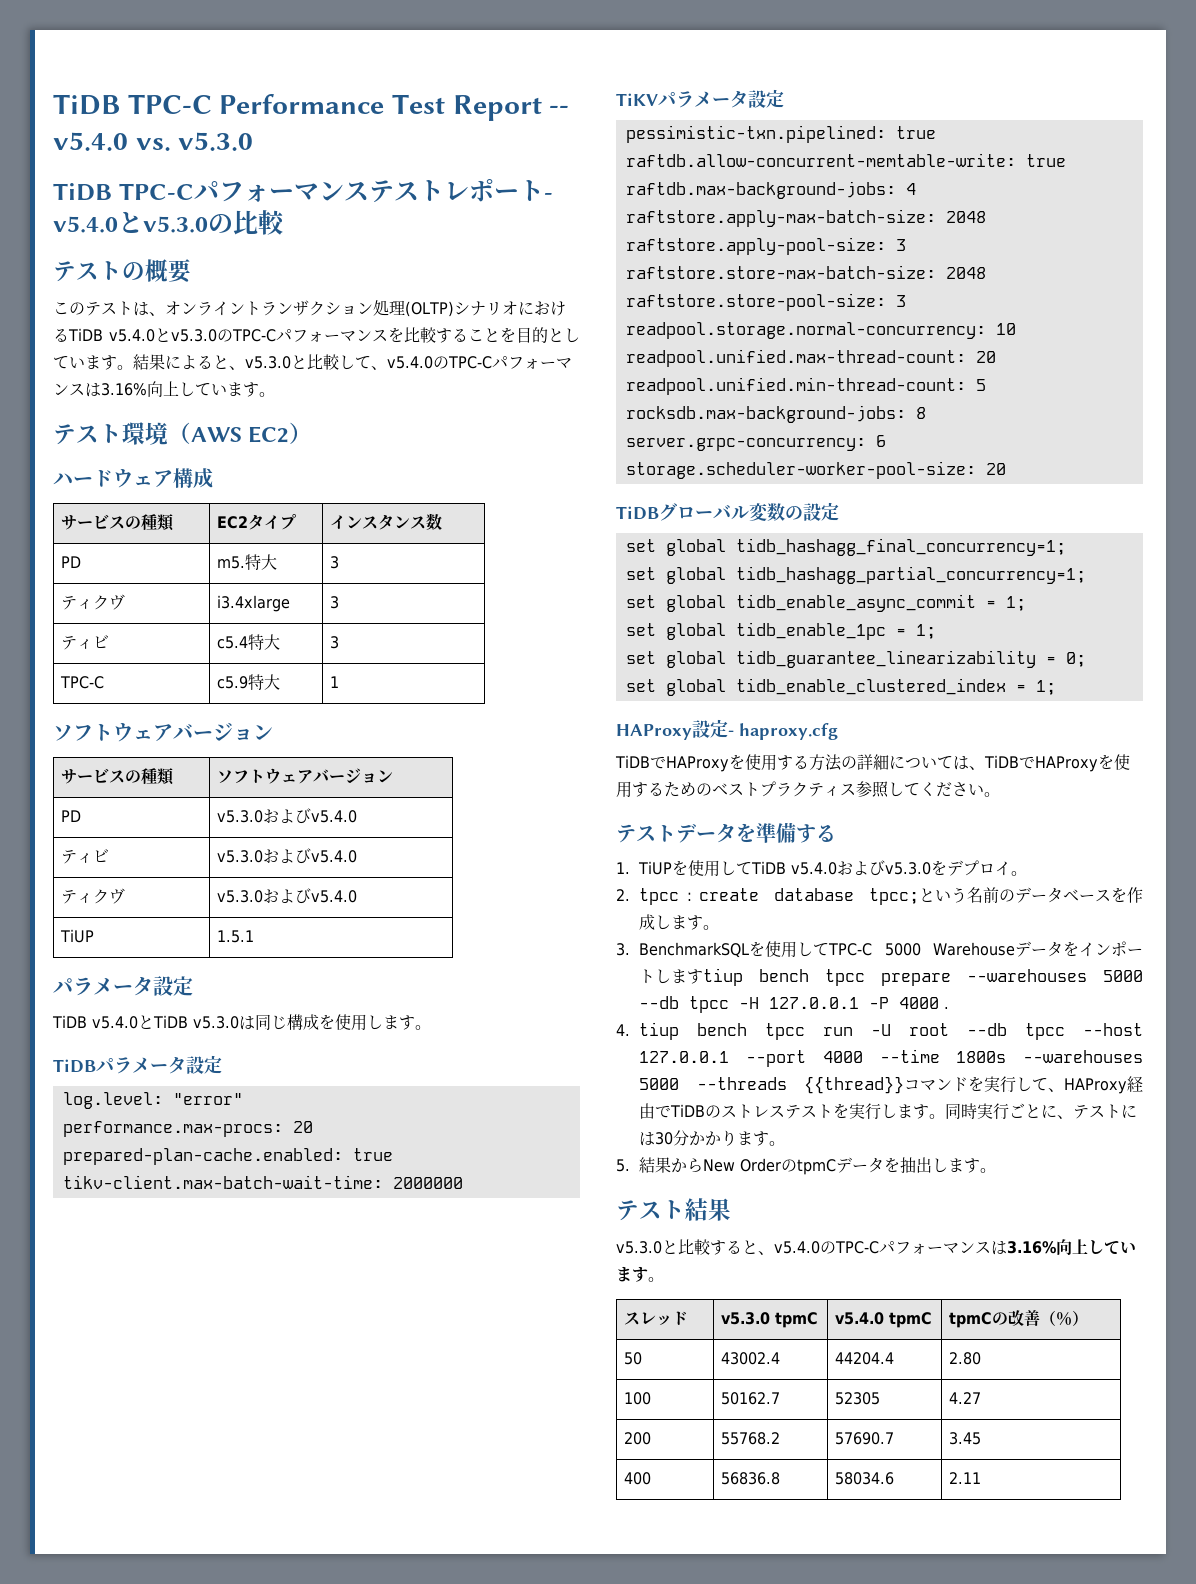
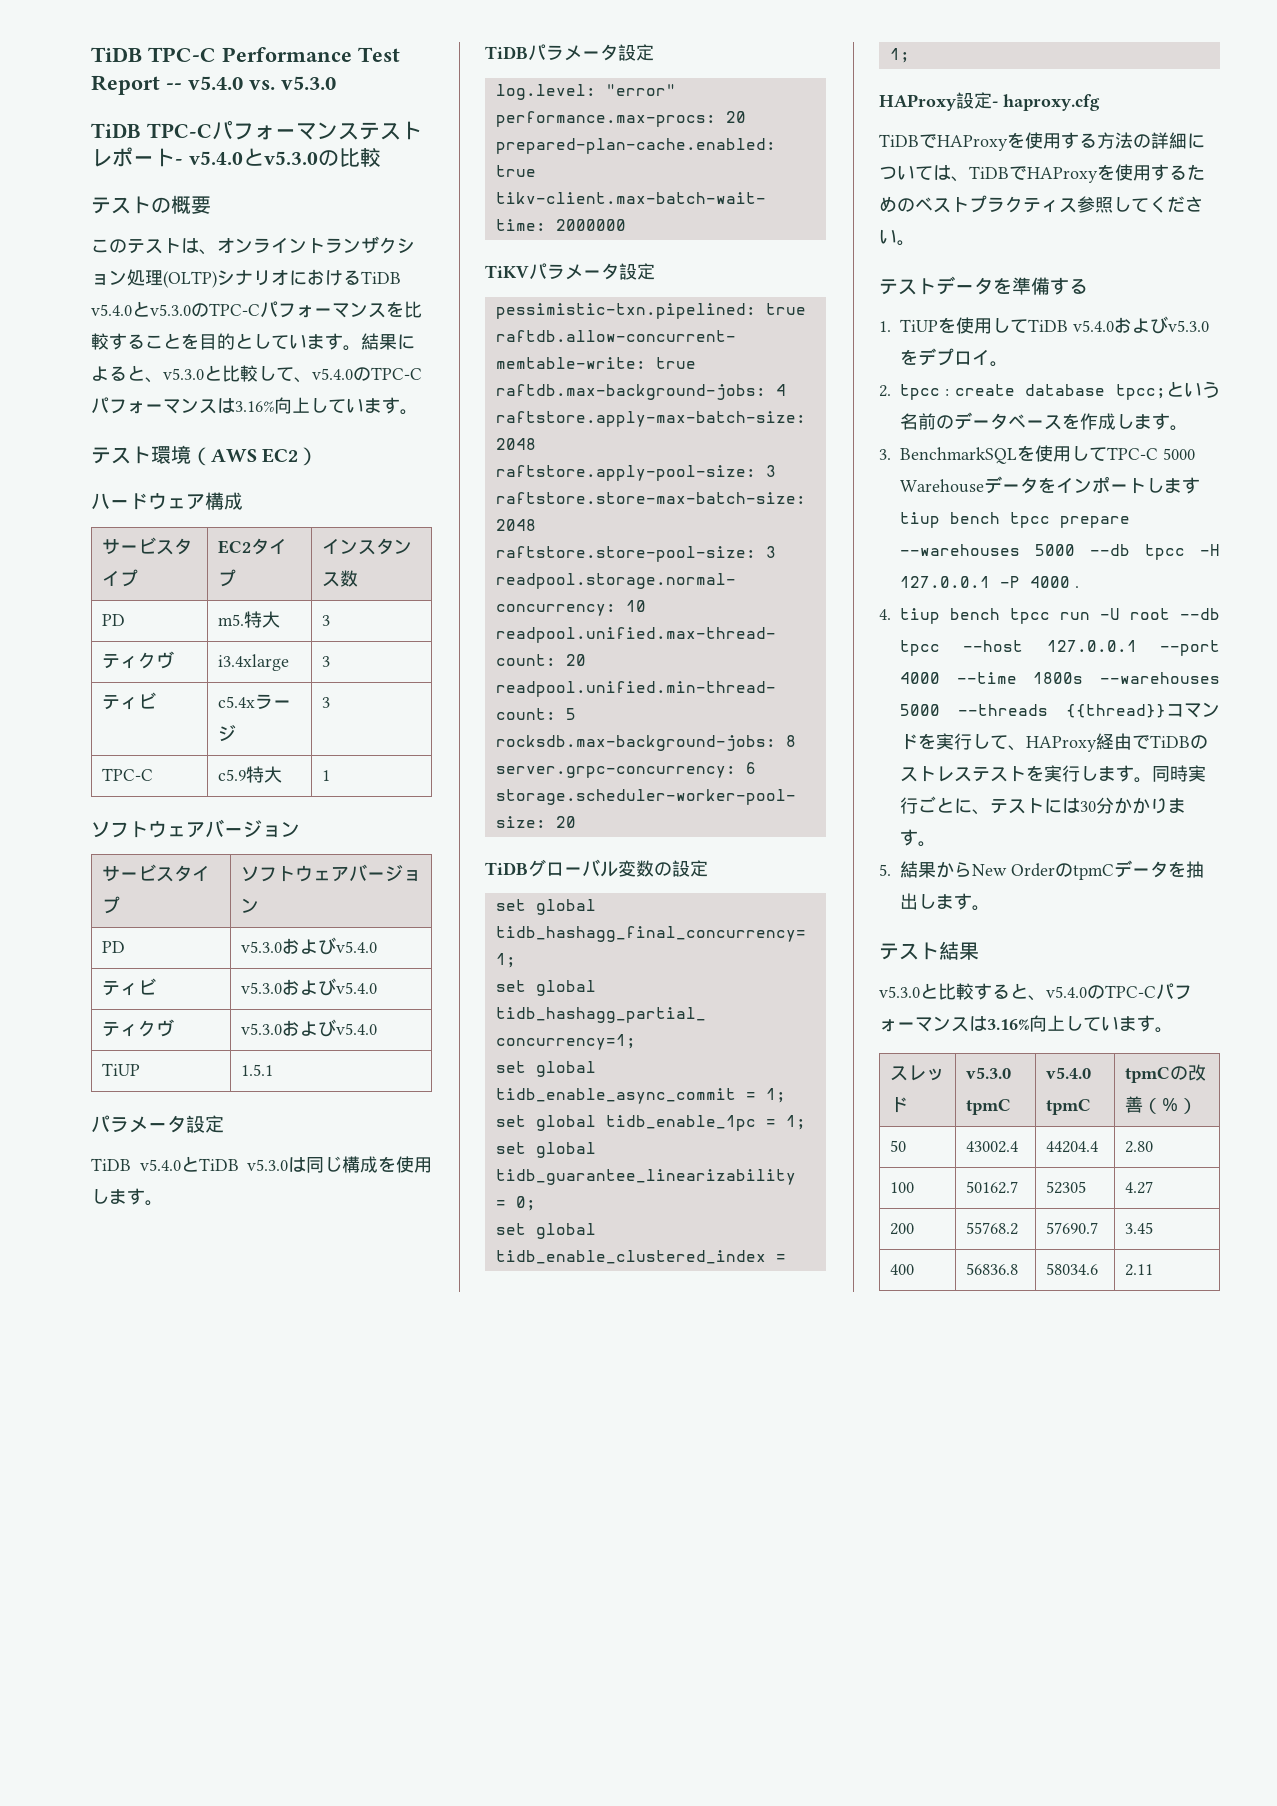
[124,514,174,531] の種類 -> [173,538,192,555] [101,569,138,587] タイプ
[216,634,280,651] c5.4特大 -> [217,694,291,709] [217,725,236,742] c5.4xラージ
[124,768,174,785] の種類 -> [173,865,210,882] [101,896,120,914] タイプ

